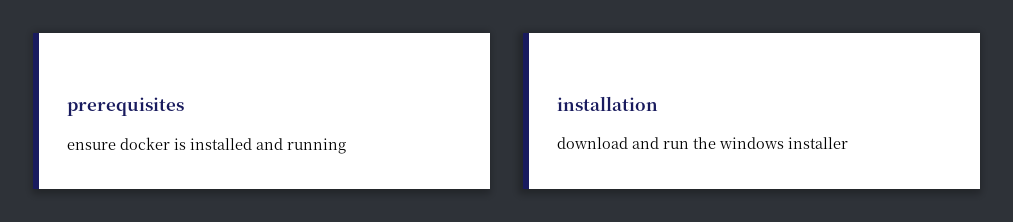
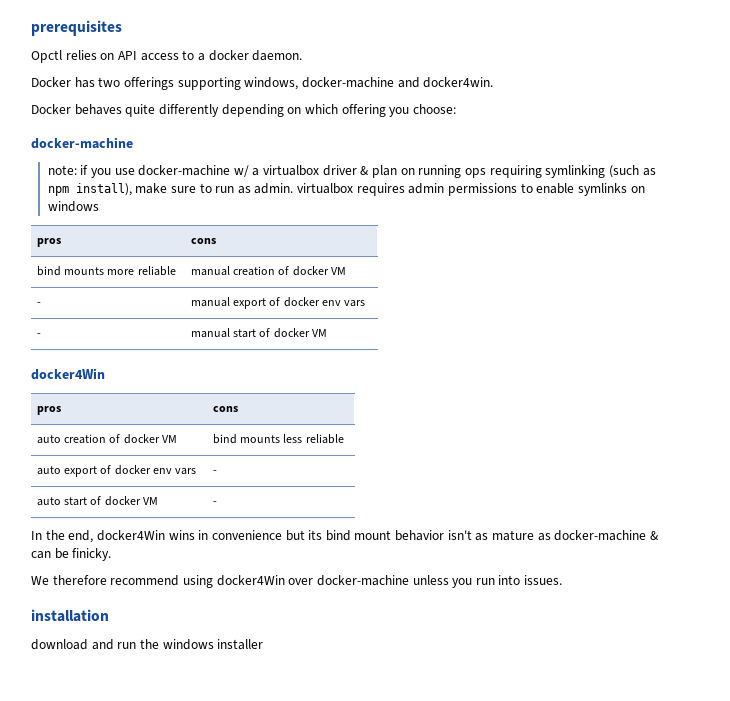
[67,137,346,154] ensure docker is installed and running -> [31,50,303,63] [31,77,494,90] [31,104,456,117] [31,137,133,149] [47,165,656,178] [47,183,645,196] [47,201,99,212] [36,238,61,247] [190,238,216,244] [36,266,176,276] [190,266,346,276] [36,302,41,306] [190,297,366,309] [36,333,41,337] [190,328,327,338] [31,368,105,380] [36,406,61,415] [212,406,238,412] [36,434,177,444] [212,434,344,444] [36,465,197,477] [212,470,217,474] [36,496,158,506] [212,501,217,505] [31,530,659,543] [31,548,112,561] [31,575,563,588] Opctl relies on API access to a docker daemon. // Docker has two offerings supporting windows, docker-machine and docker4win. // Docker behaves quite differently depending on which offering you choose: // docker-machine // note: if you use docker-machine w/ a virtualbox driver & plan on running ops requiring symlinking (such as npm install), make sure to run as admin. virtualbox requires admin permissions to enable symlinks on windows // pros | cons // bind mounts more reliable | manual creation of docker VM // - | manual export of docker env vars // - | manual start of docker VM // docker4Win // pros | cons // auto creation of docker VM | bind mounts less reliable // auto export of docker env vars | - // auto start of docker VM | - // In the end, docker4Win wins in convenience but its bind mount behavior isn't as mature as docker-machine & can be finicky. // We therefore recommend using docker4Win over docker-machine unless you run into issues.

